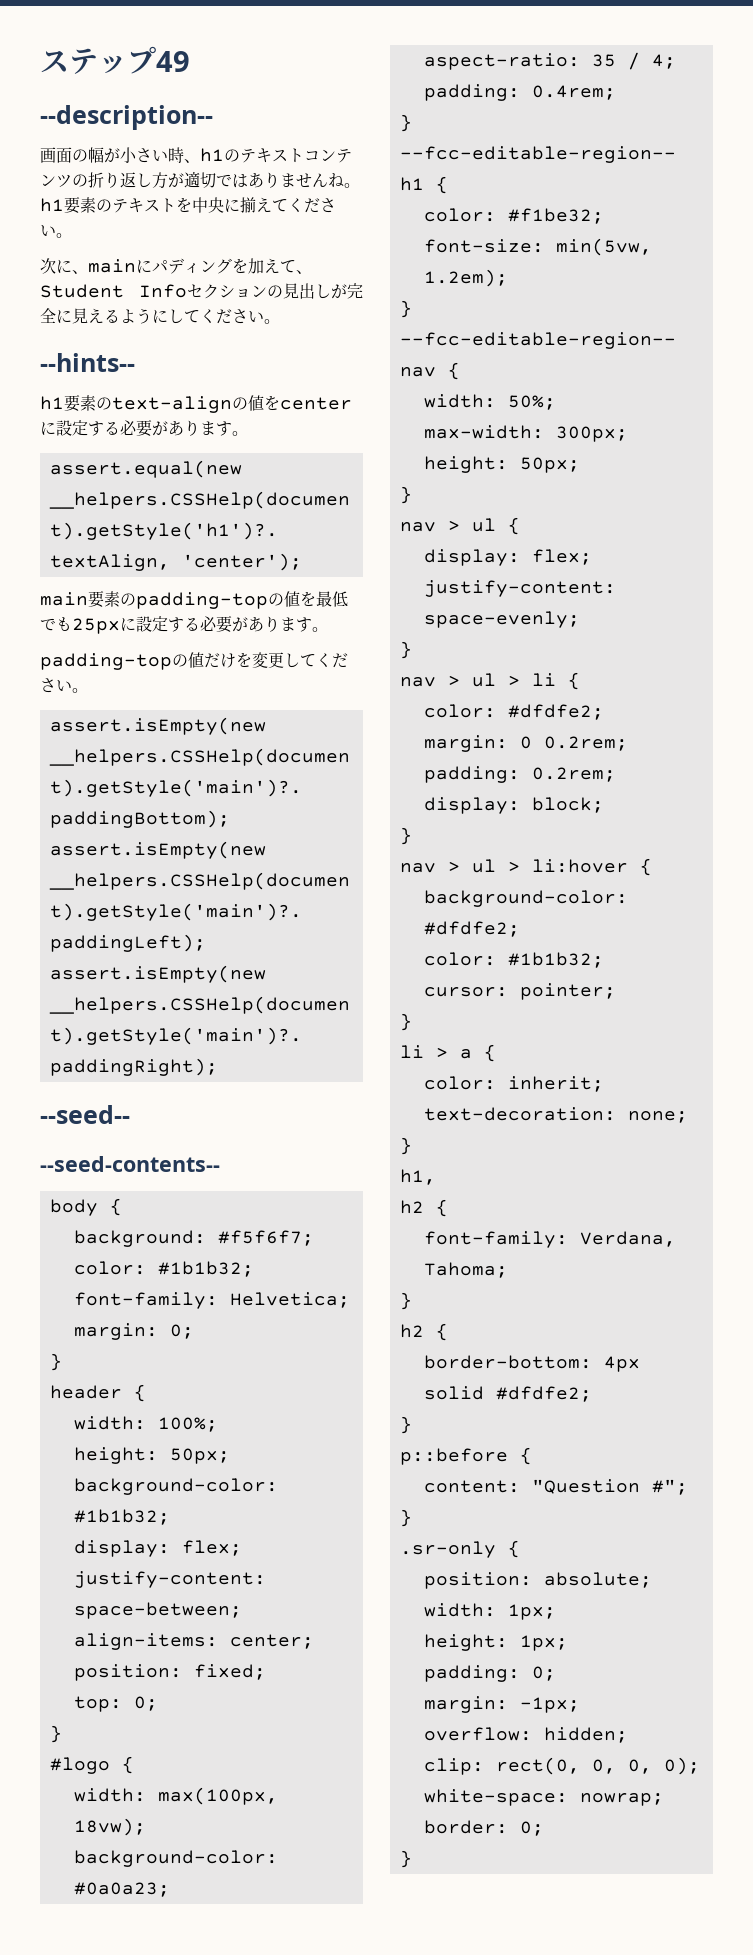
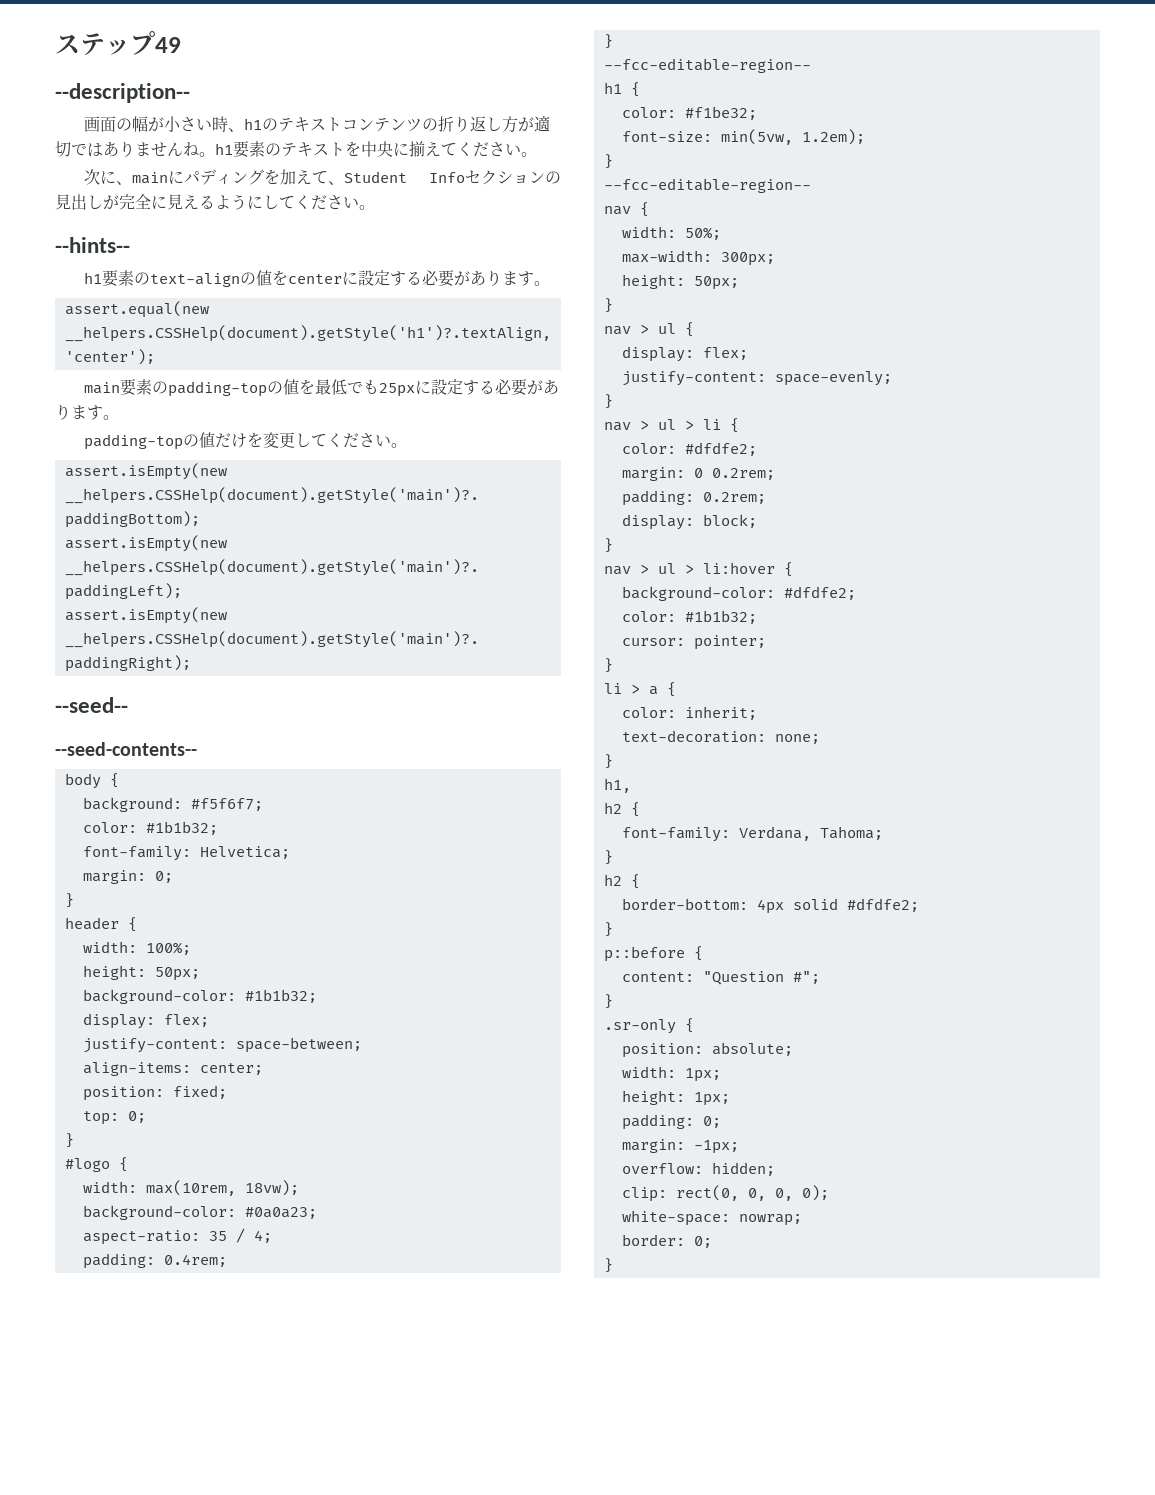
[157,1787,278,1805] max(100px, -> [145,1180,236,1196] max(10rem,

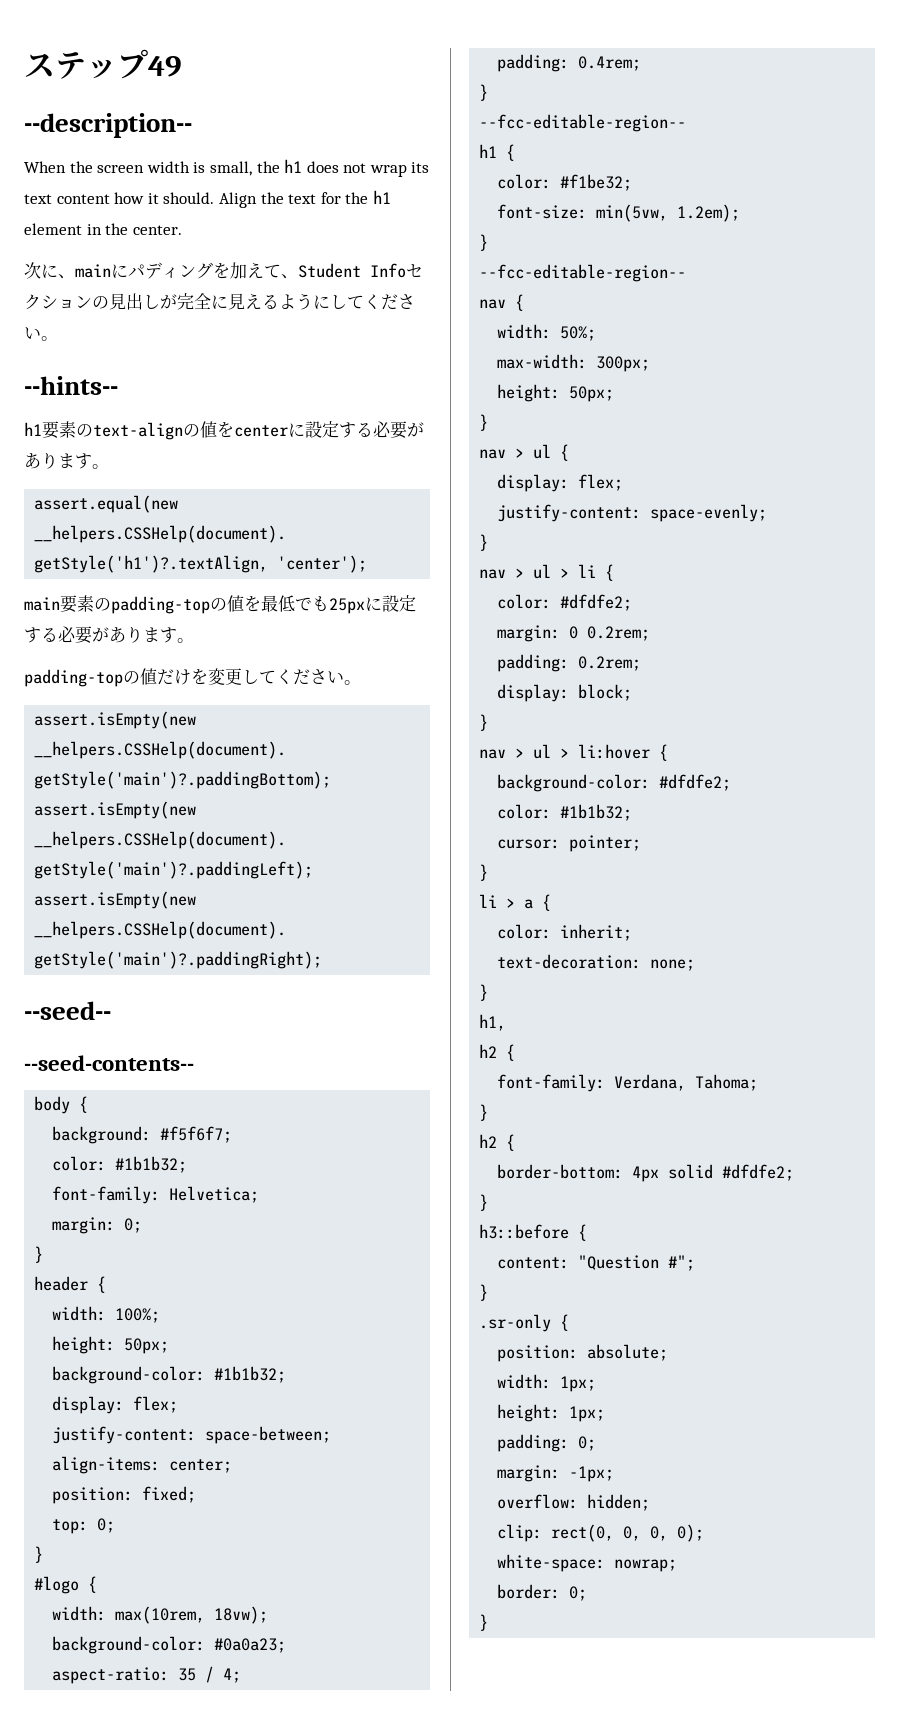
[83,115,550,133] [55,141,537,158] 画面の幅が小さい時、h1のテキストコンテンツの折り返し方が適切ではありませんね。h1要素のテキストを中央に揃えてください。 -> [24,159,430,177] [24,190,391,208] [24,223,182,235] When the screen width is small, the h1 does not wrap its text content how it should. Align the text for the h1 element in the center.
[603,946,685,962] p::before -> [479,1224,570,1239] h3::before

